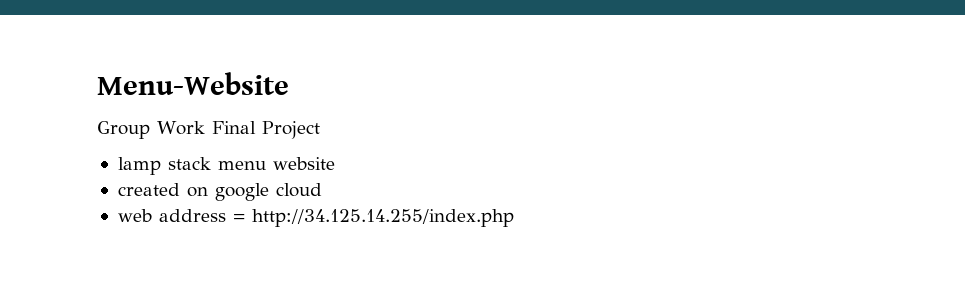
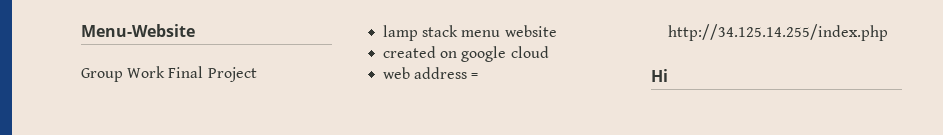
(514, 218) none -> [651,69,668,82] // Hi

